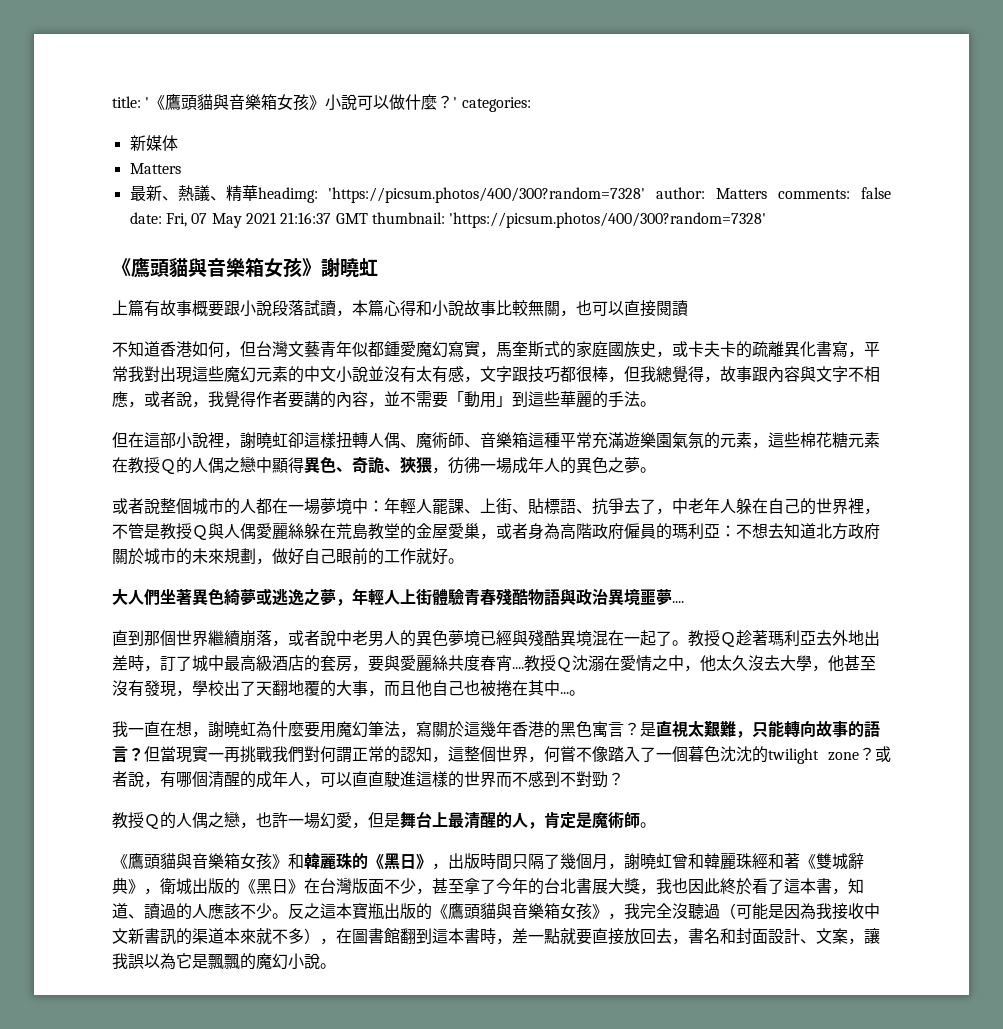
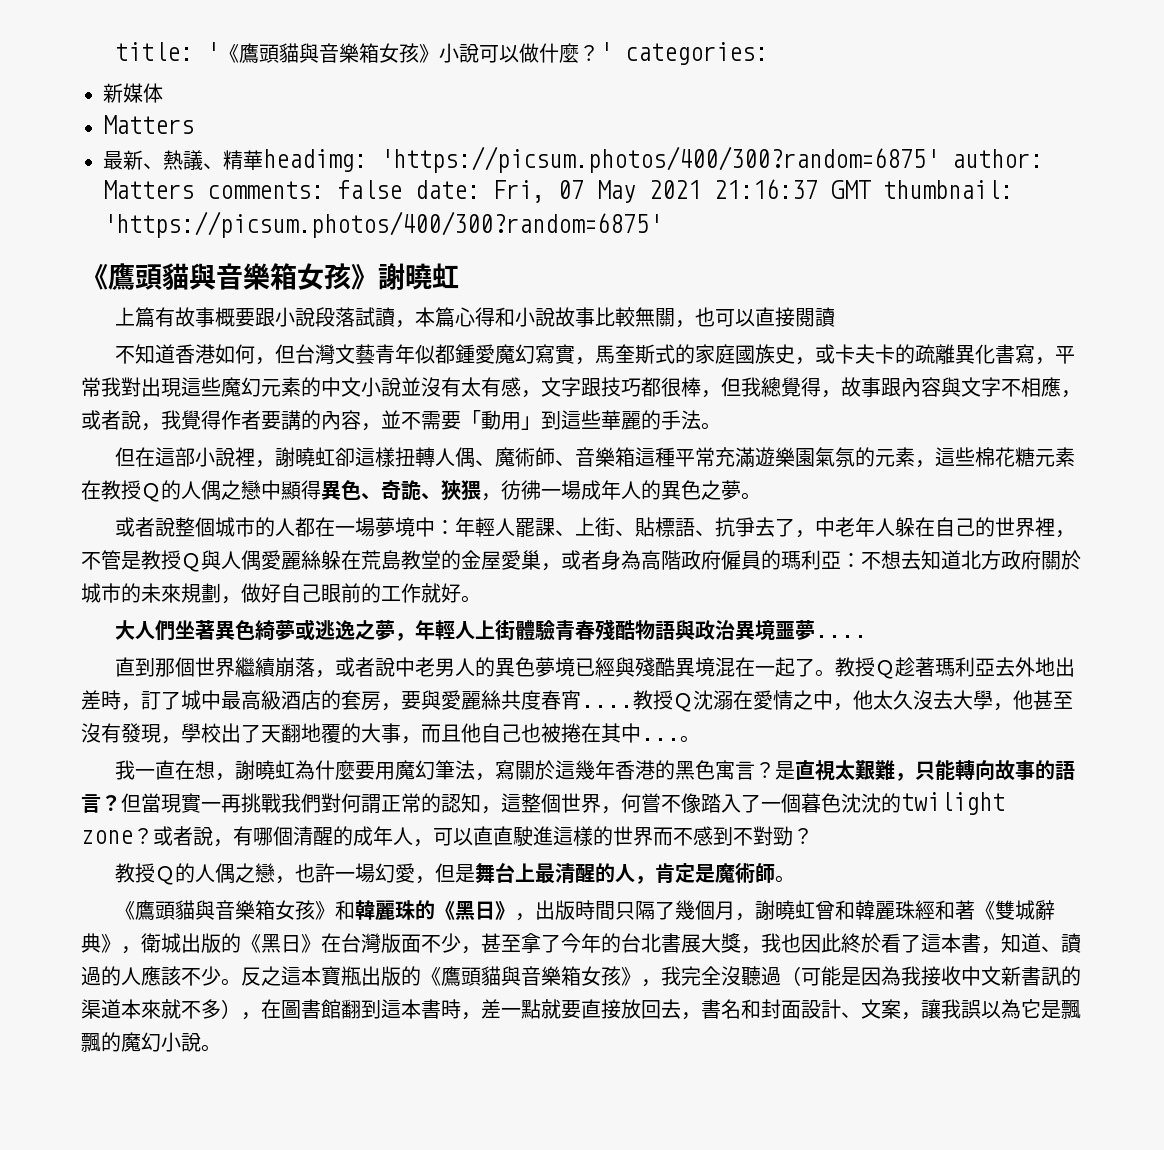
[328,187,646,203] 'https://picsum.photos/400/300?random=7328' -> [380,146,939,173] 'https://picsum.photos/400/300?random=6875'
[449,212,767,228] 'https://picsum.photos/400/300?random=7328' -> [103,211,662,238] 'https://picsum.photos/400/300?random=6875'

